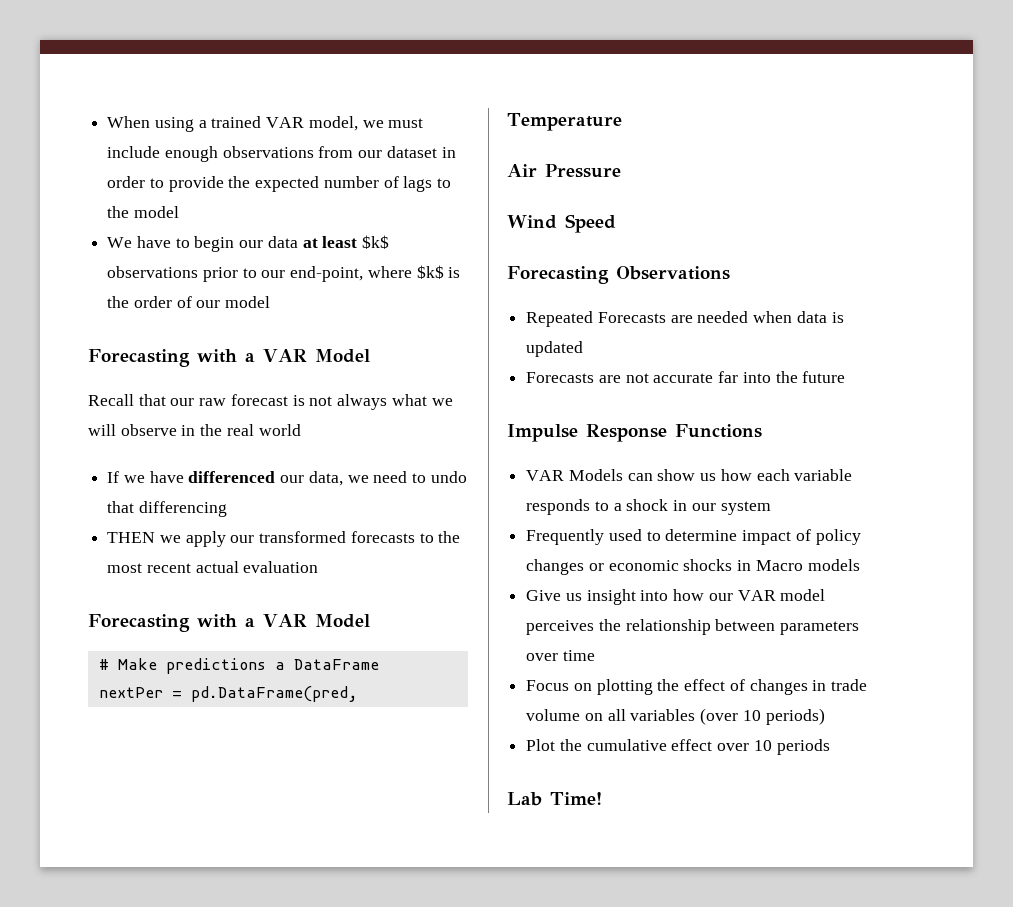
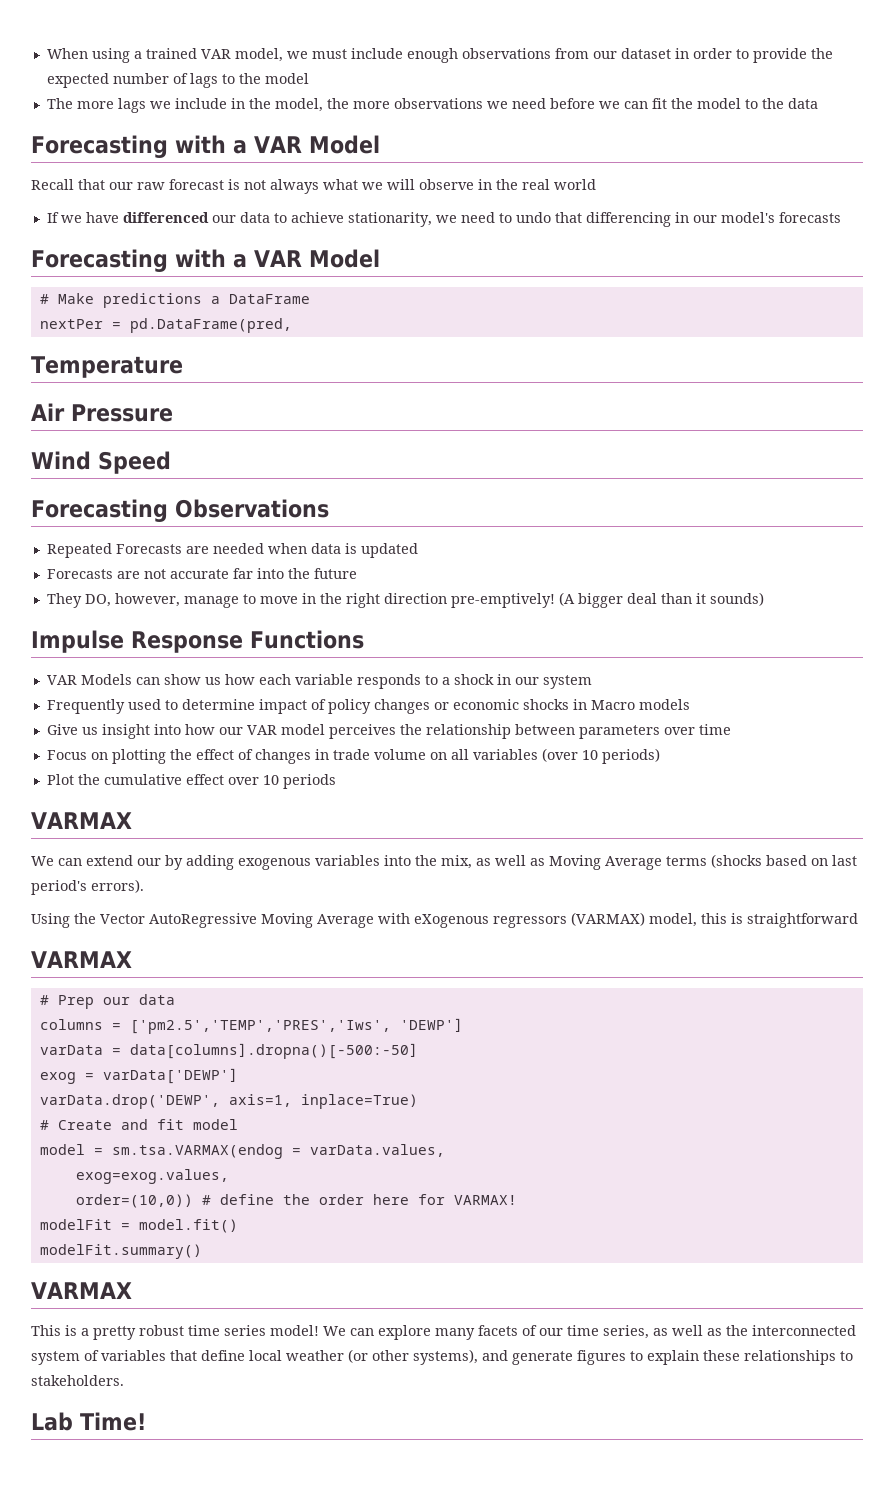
[107,235,390,252] [107,265,461,282] [107,296,271,308] We have to begin our data at least $k$ observations prior to our end-point, where $k$ is the order of our model -> [46,98,818,113] The more lags we include in the model, the more observations we need before we can fit the model to the data
[308,471,343,486] data, -> [239,212,432,227] data to achieve stationarity,
[107,531,461,547] [107,561,319,573] // THEN we apply our transformed forecasts to the most recent actual evaluation -> [674,212,841,223] in our model's forecasts
(846, 377) none -> [46,592,764,608] // They DO, however, manage to move in the right direction pre-emptively! (A bigger deal than it sounds)
(830, 747) none -> [31,812,132,829] [31,854,857,870] [31,879,144,895] [31,912,858,928] [31,951,132,968] [39,994,175,1009] [39,1018,463,1034] [39,1043,418,1059] [39,1068,238,1084] [39,1094,418,1109] [39,1119,238,1130] [39,1144,445,1159] [75,1169,229,1184] [75,1194,517,1208] [39,1219,238,1233] [39,1244,202,1259] [31,1282,132,1299] [31,1325,856,1340] [31,1349,853,1365] [31,1375,124,1386] // VARMAX // We can extend our by adding exogenous variables into the mix, as well as Moving Average terms (shocks based on last period's errors). // Using the Vector AutoRegressive Moving Average with eXogenous regressors (VARMAX) model, this is straightforward // VARMAX // # Prep our data // columns = ['pm2.5','TEMP','PRES','Iws', 'DEWP'] // varData = data[columns].dropna()[-500:-50] // exog = varData['DEWP'] // varData.drop('DEWP', axis=1, inplace=True) // # Create and fit model // model = sm.tsa.VARMAX(endog = varData.values, // exog=exog.values, // order=(10,0)) # define the order here for VARMAX! // modelFit = model.fit() // modelFit.summary() // VARMAX // This is a pretty robust time series model! We can explore many facets of our time series, as well as the interconnected system of variables that define local weather (or other systems), and generate figures to explain these relationships to stakeholders.

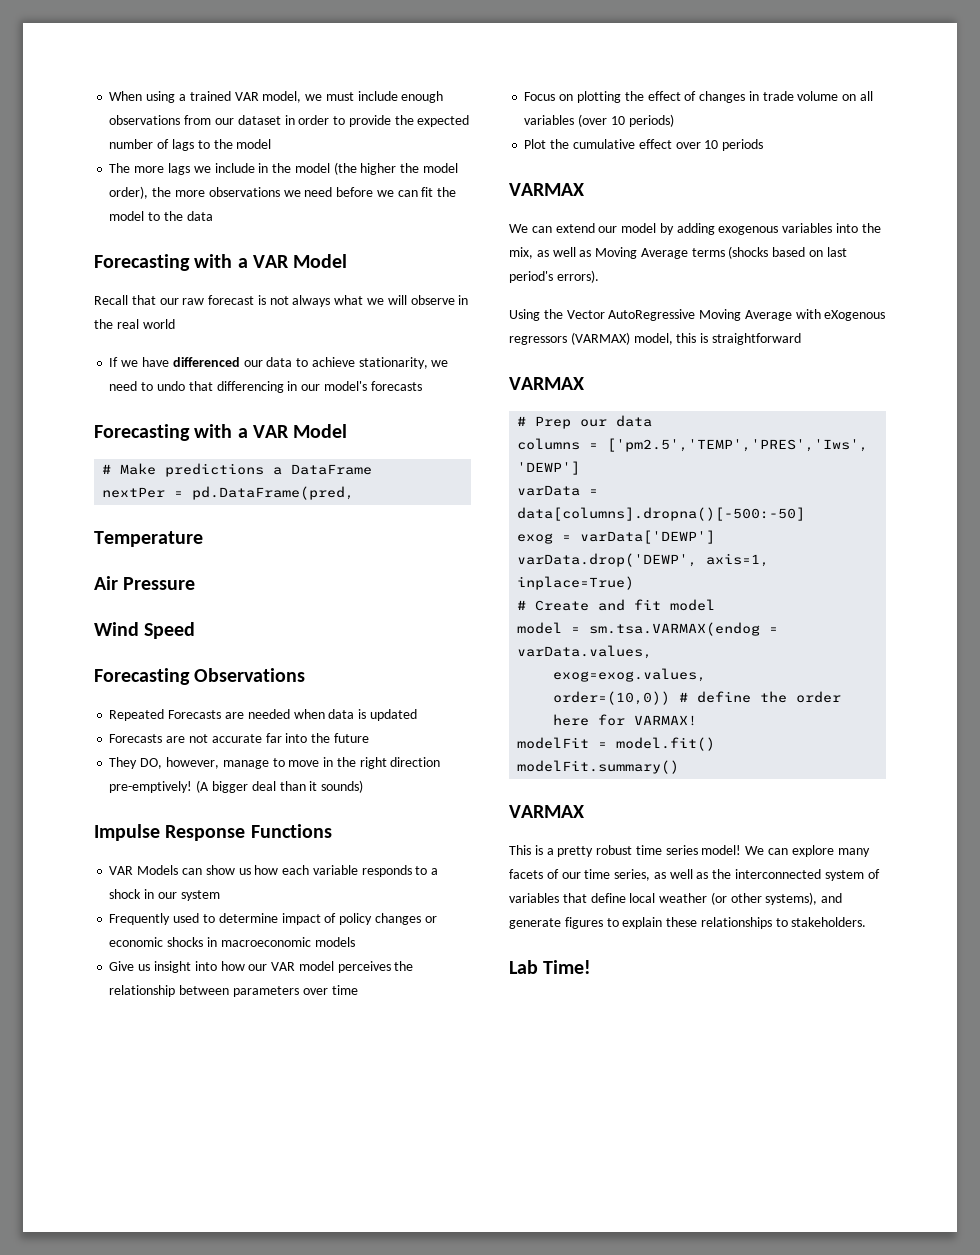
[274,98,323,112] model, -> [294,162,458,175] [109,186,149,199] model (the higher the model order),
[590,700,635,710] Macro -> [220,937,311,947] macroeconomic
(161, 862) none -> [621,223,657,233] model

